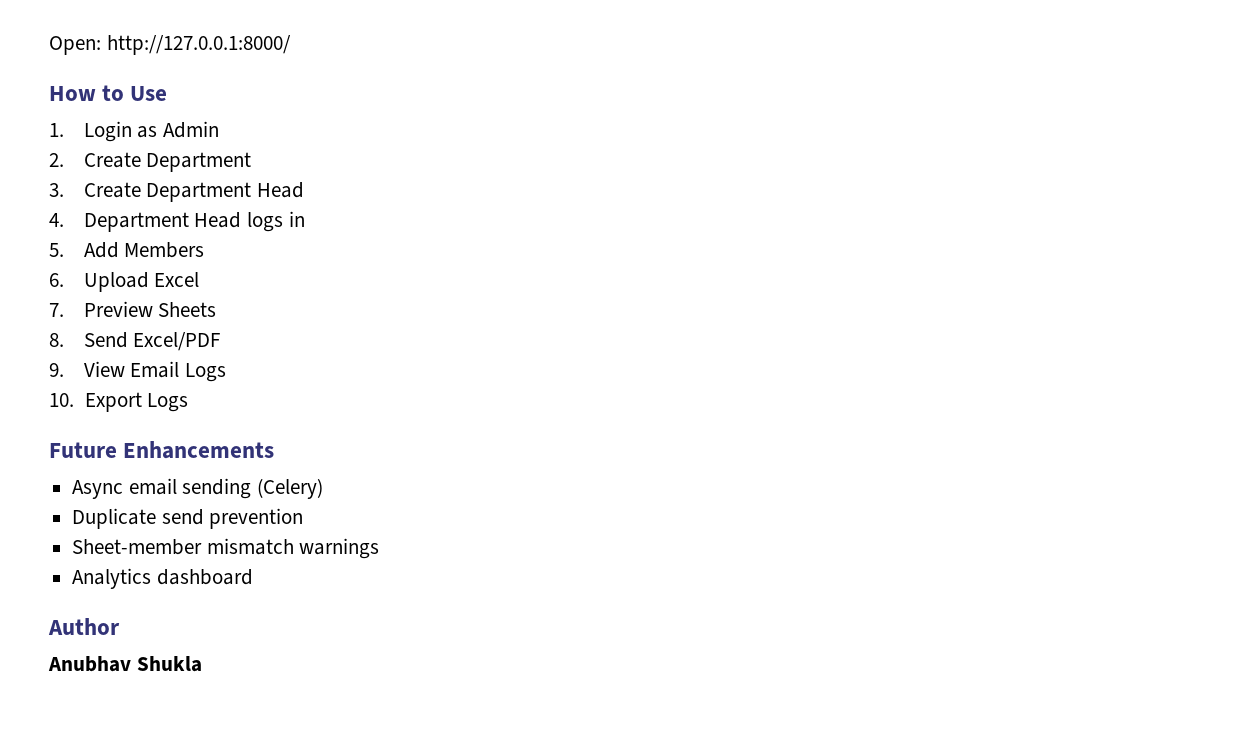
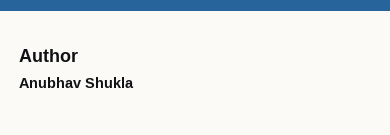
[49,35,291,55] [49,85,168,101] [49,121,220,142] [49,152,252,172] [49,182,305,202] [49,211,305,232] [49,242,205,258] [49,272,200,292] [49,301,217,317] [49,332,221,351] [49,361,227,382] [49,392,189,412] [49,441,275,459] [72,478,324,499] [72,508,304,529] [72,538,380,559] [72,568,253,589] Open: http://127.0.0.1:8000/ // How to Use // 1. Login as Admin // 2. Create Department // 3. Create Department Head // 4. Department Head logs in // 5. Add Members // 6. Upload Excel // 7. Preview Sheets // 8. Send Excel/PDF // 9. View Email Logs // 10. Export Logs // Future Enhancements // Async email sending (Celery) // Duplicate send prevention // Sheet-member mismatch warnings // Analytics dashboard // -> (19, 55) none

